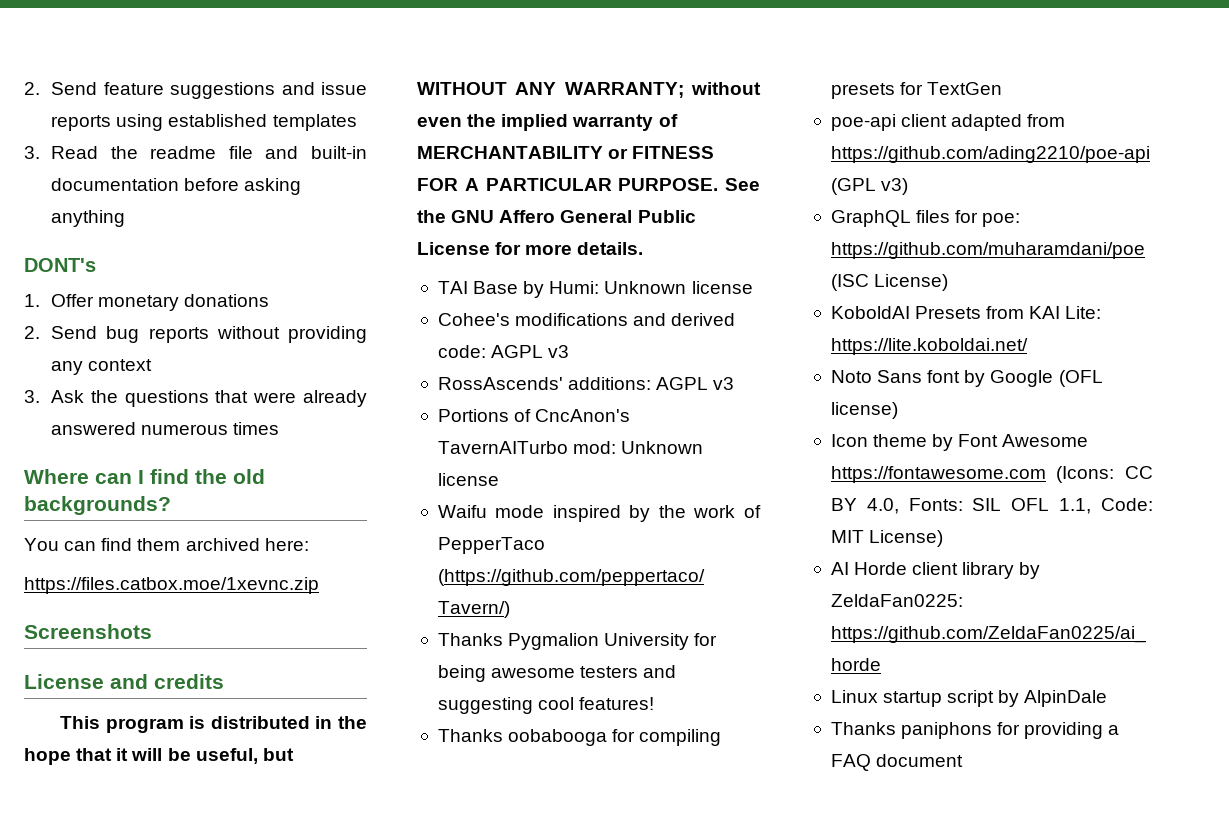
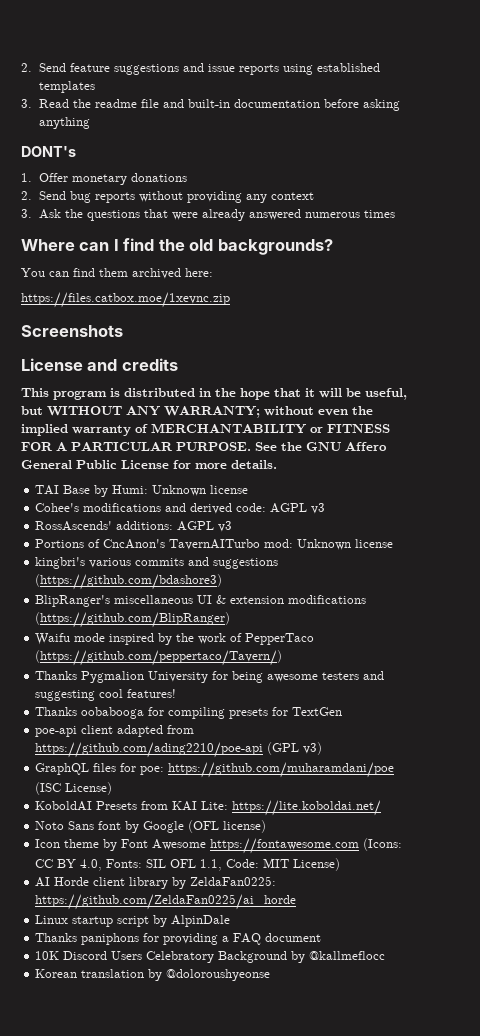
(499, 479) none -> [35,557,279,569] [35,574,223,590] [35,595,367,607] [35,612,231,628] // kingbri's various commits and suggestions (https://github.com/bdashore3) // BlipRanger's miscellaneous UI & extension modifications (https://github.com/BlipRanger)
(964, 760) none -> [35,951,386,963] [35,969,271,981] // 10K Discord Users Celebratory Background by @kallmeflocc // Korean translation by @doloroushyeonse

